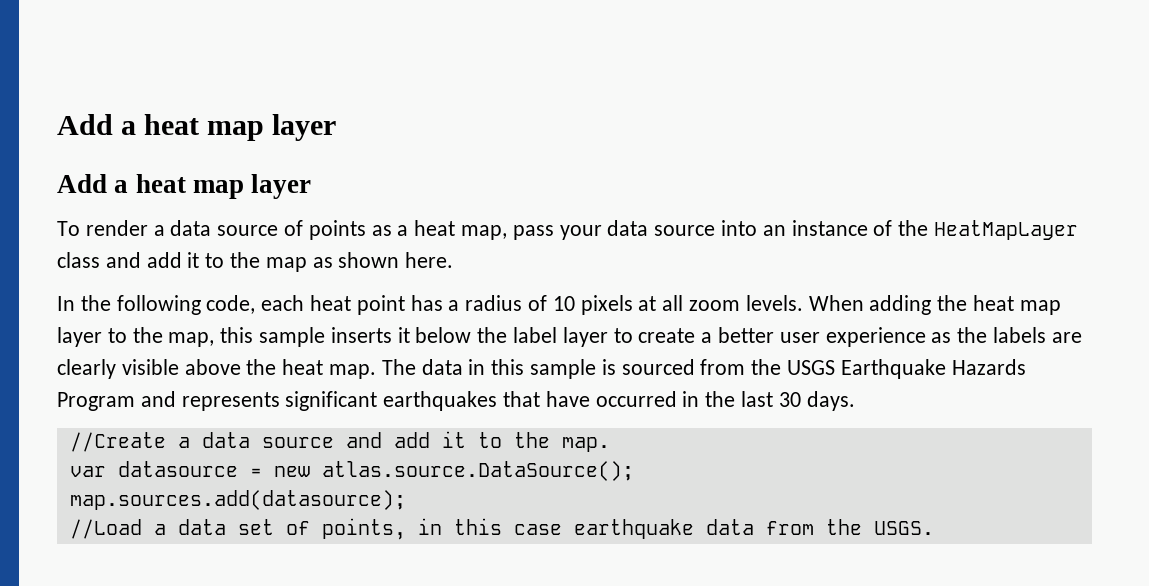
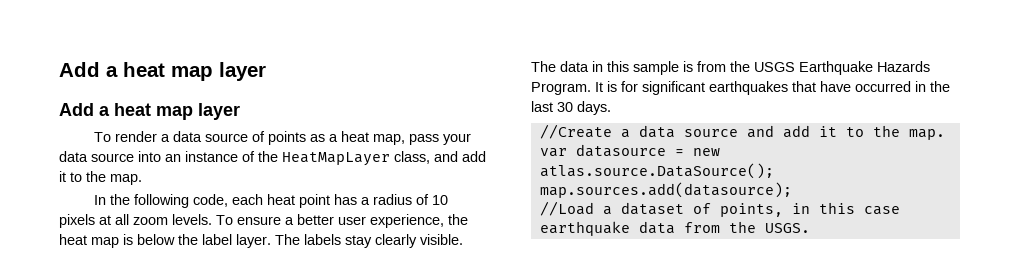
[57,252,454,272] class and add it to the map as shown here. -> [394,151,486,164] [59,171,142,185] class, and add it to the map.
[808,295,1061,315] [57,327,1082,347] [57,359,377,379] When adding the heat map layer to the map, this sample inserts it below the label layer to create a better user experience as the labels are clearly visible above the heat map. -> [216,214,468,228] [59,234,463,248] To ensure a better user experience, the heat map is below the label layer. The labels stay clearly visible.
[621,359,695,375] sourced -> (693, 66) none
[57,391,280,411] Program and represents -> [531,81,638,95] Program. It is for
[177,519,274,535] data set -> [620,202,684,215] dataset

